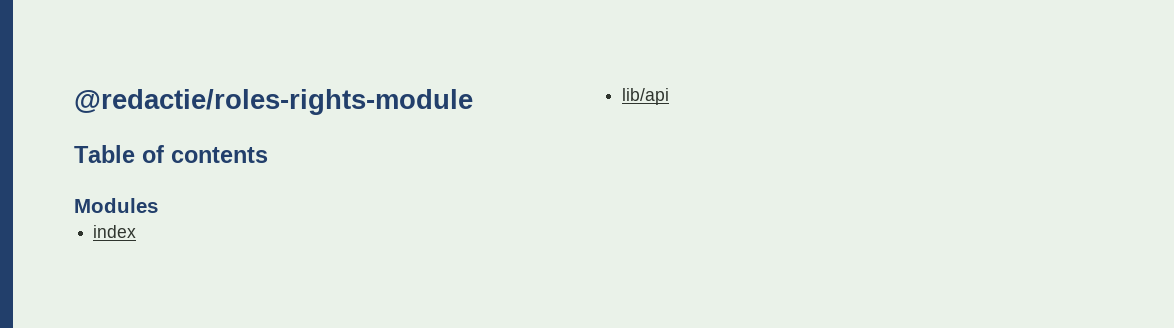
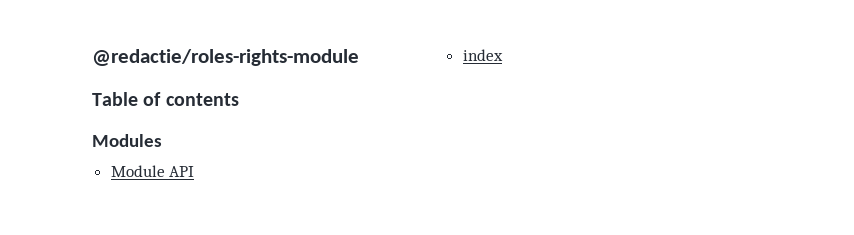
(158, 205) none -> [110,165,195,177] // Module API
[622,88,670,105] // lib/api -> (503, 55) none

